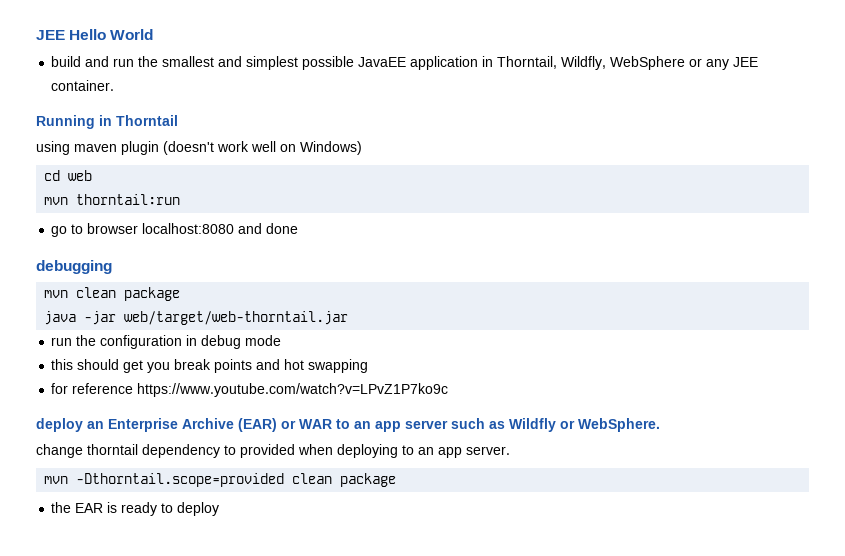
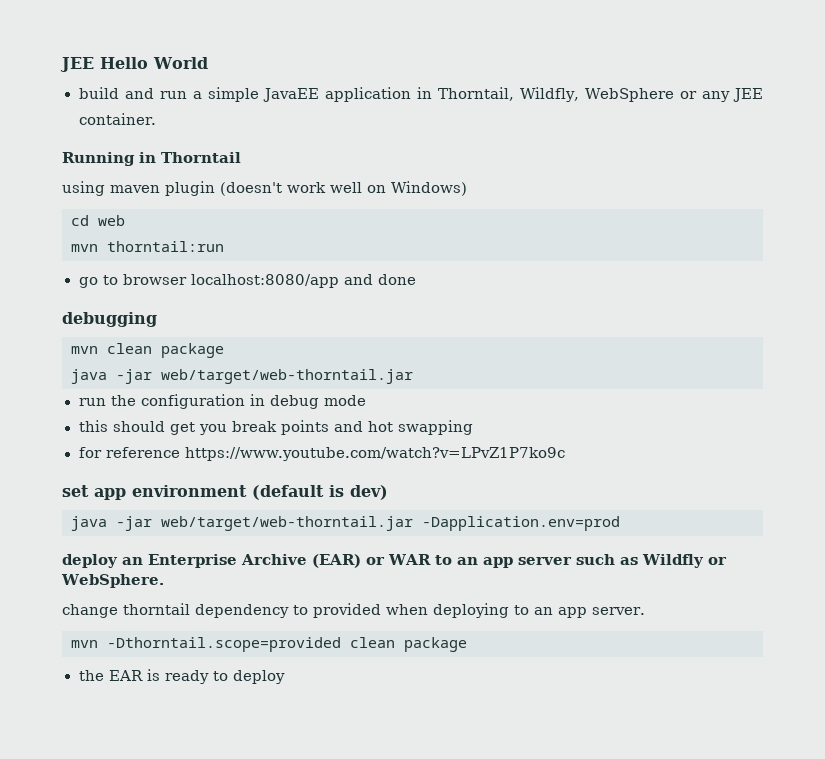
[138,56,355,70] the smallest and simplest possible -> [192,87,259,102] a simple
[142,223,235,234] localhost:8080 -> [190,274,339,288] localhost:8080/app
(449, 390) none -> [62,485,388,500] [71,516,620,531] // set app environment (default is dev) // java -jar web/target/web-thorntail.jar -Dapplication.env=prod

